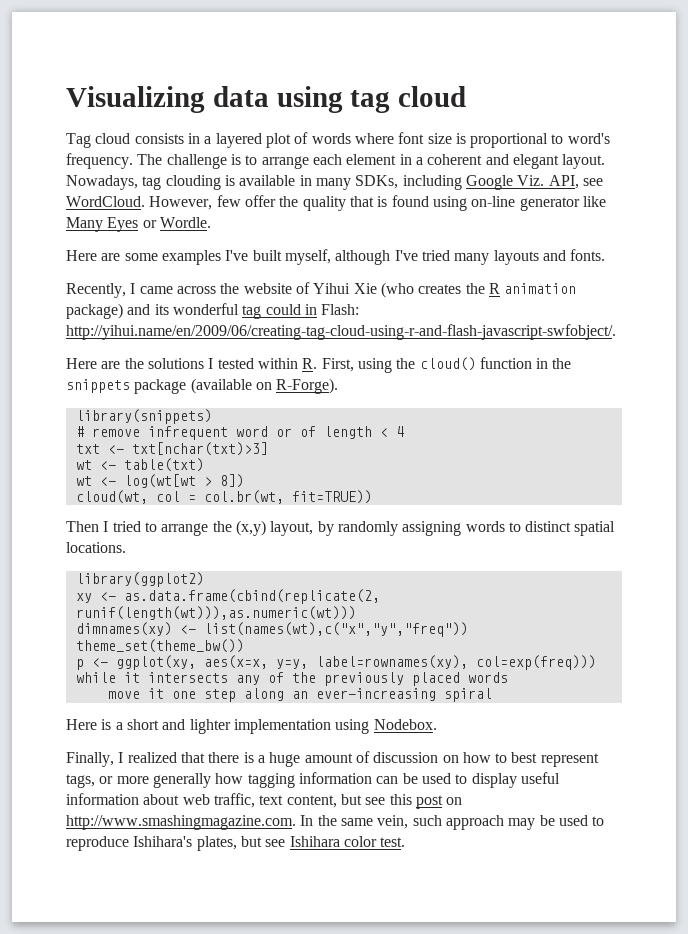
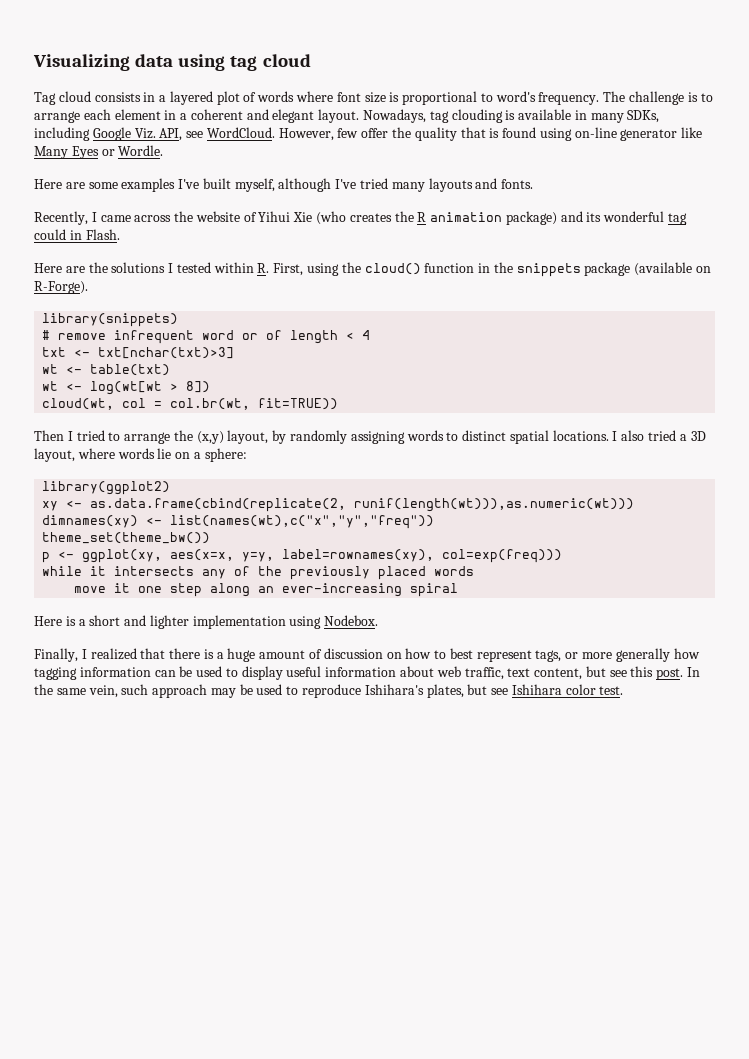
[321,304,360,315] [66,324,616,340] Flash: http://yihui.name/en/2009/06/creating-tag-cloud-using-r-and-flash-javascript-swfobject/. -> [85,229,120,240] Flash.
(126, 547) none -> [612,430,706,441] [34,448,247,462] I also tried a 3D layout, where words lie on a sphere:
[415,795,463,809] [66,815,296,830] post on http://www.smashingmagazine.com. -> [656,668,684,680] post.

